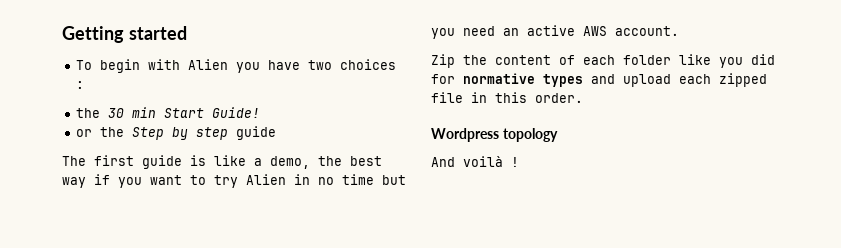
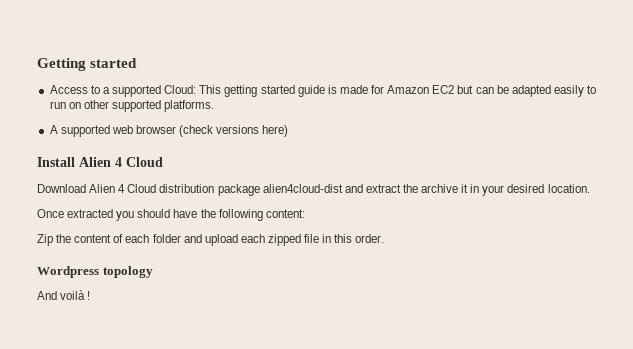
[76,59,397,73] [76,81,85,89] [76,107,261,118] [76,126,277,140] [62,155,382,169] [62,174,406,188] [431,25,679,39] To begin with Alien you have two choices : // the 30 min Start Guide! // or the Step by step guide // The first guide is like a demo, the best way if you want to try Alien in no time but you need an active AWS account. -> [49,85,597,97] [49,100,215,112] [49,125,289,137] [37,157,163,167] [37,184,590,196] [37,209,305,221] Access to a supported Cloud: This getting started guide is made for Amazon EC2 but can be adapted easily to run on other supported platforms. // A supported web browser (check versions here) // Install Alien 4 Cloud // Download Alien 4 Cloud distribution package alien4cloud-dist and extract the archive it in your desired location. // Once extracted you should have the following content:
[679,54,775,68] [431,73,583,87] like you did for normative types -> (181, 238) none

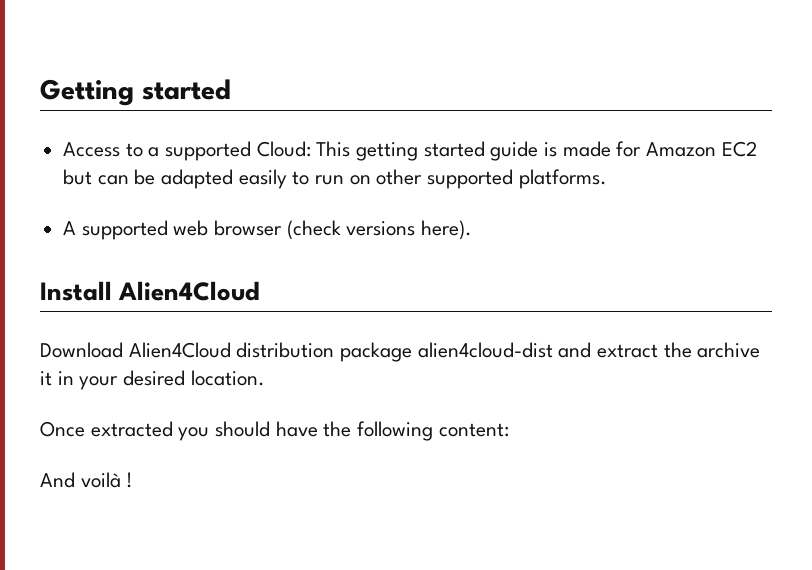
[262,125,289,137] here) -> [421,220,473,240] here).
[79,157,163,167] [37,184,157,193] Alien 4 Cloud // Download Alien 4 Cloud -> [118,281,261,301] [40,342,231,358] Alien4Cloud // Download Alien4Cloud
[37,234,385,246] [37,266,153,278] // Zip the content of each folder and upload each zipped file in this order. // Wordpress topology -> (509, 430) none

